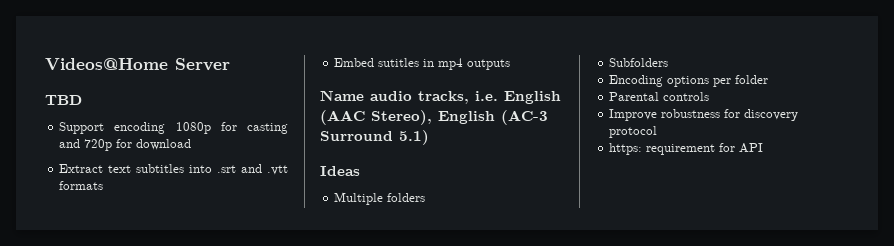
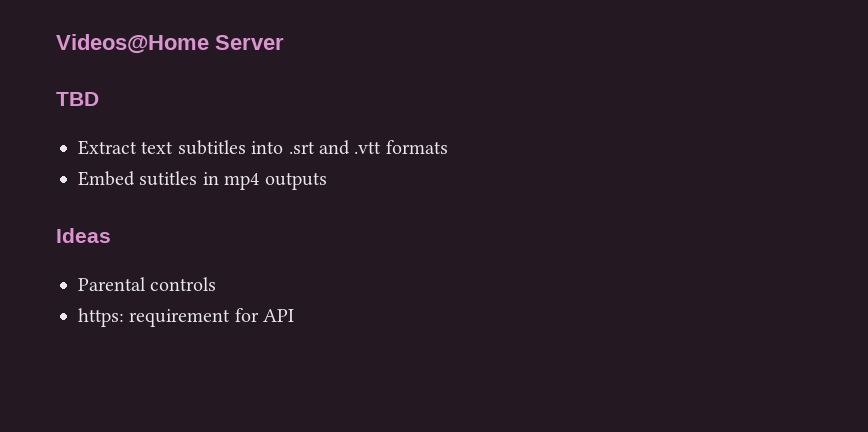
[59,122,288,134] [59,139,192,151] // Support encoding 1080p for casting and 720p for download -> (99, 99) none
[320,90,561,104] [320,110,548,125] [320,130,429,145] [320,166,360,176] [334,192,426,205] [609,58,669,67] [609,75,769,87] [609,92,710,101] [609,109,799,121] [609,126,658,138] Name audio tracks, i.e. English (AAC Stereo), English (AC-3 Surround 5.1) // Ideas // Multiple folders // Subfolders // Encoding options per folder // Parental controls // Improve robustness for discovery protocol -> [56,228,111,243] [78,277,217,291] Ideas // Parental controls

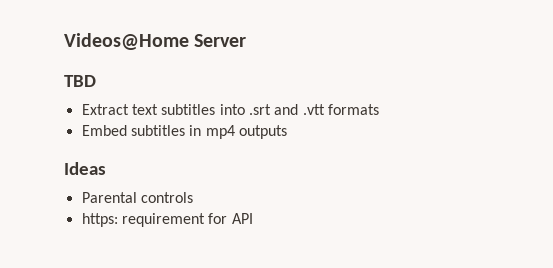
[139,171,198,186] sutitles -> [130,125,185,136] subtitles

